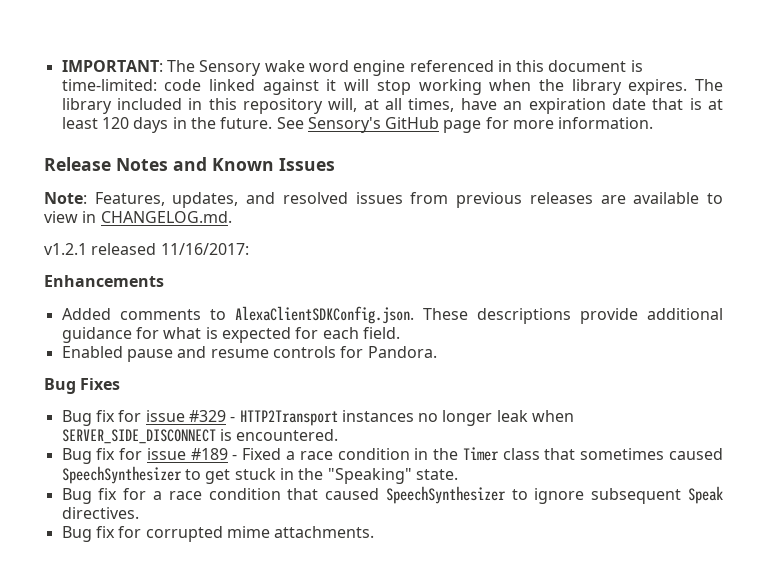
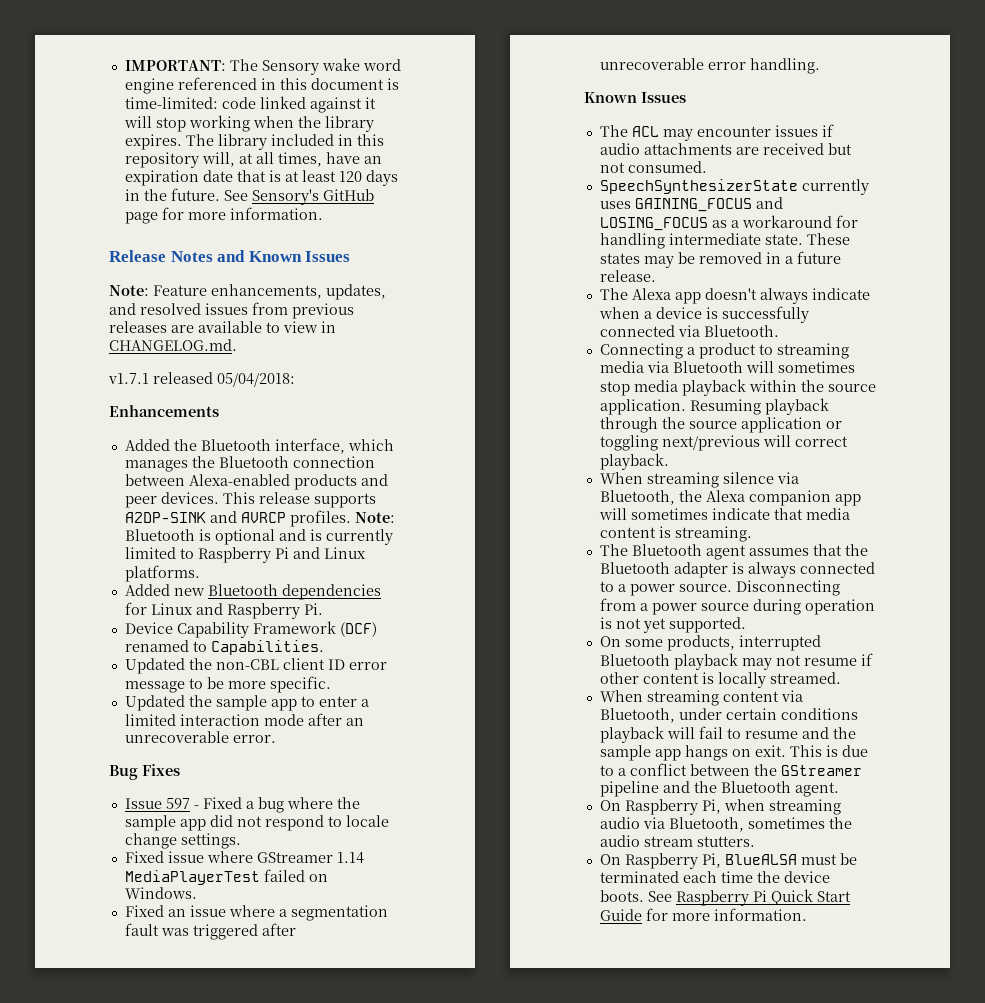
[94,192,165,206] Features, -> [153,284,322,299] Feature enhancements,
[44,243,249,255] v1.2.1 released 11/16/2017: -> [108,372,295,387] v1.7.1 released 05/04/2018:
[119,306,723,324] [61,327,400,343] [61,346,437,362] [44,378,121,394] [61,410,575,426] [61,429,339,444] [61,447,723,464] [61,466,458,484] [61,486,723,504] [61,507,139,519] [61,526,375,542] comments to AlexaClientSDKConfig.json. These descriptions provide additional guidance for what is expected for each field. // Enabled pause and resume controls for Pandora. // Bug Fixes // Bug fix for issue #329 - HTTP2Transport instances no longer leak when SERVER_SIDE_DISCONNECT is encountered. // Bug fix for issue #189 - Fixed a race condition in the Timer class that sometimes caused SpeechSynthesizer to get stuck in the "Speaking" state. // Bug fix for a race condition that caused SpeechSynthesizer to ignore subsequent Speak directives. // Bug fix for corrupted mime attachments. -> [173,438,394,454] [124,456,375,472] [124,474,388,490] [124,492,376,508] [124,510,395,527] [124,529,393,545] [124,547,366,563] [124,565,200,582] [124,584,381,600] [124,602,323,619] [124,621,377,638] [124,640,324,655] [124,658,387,674] [124,676,331,693] [124,695,369,711] [124,713,364,726] [124,731,276,743] [109,764,180,780] [124,797,360,813] [124,815,389,831] [124,833,241,849] [124,851,364,864] [124,869,328,885] [124,887,197,899] [124,905,388,921] [124,923,296,940] [599,58,820,74] [584,92,686,103] [599,124,834,141] [599,143,852,155] [599,161,707,173] [599,179,869,195] [599,197,783,212] [599,215,858,231] [599,233,850,249] [599,251,841,268] [599,270,656,282] [599,288,870,304] [598,306,809,323] [599,325,779,337] [599,343,849,359] [599,361,855,373] [599,379,876,396] [599,398,829,415] [599,417,842,433] [599,435,848,451] [599,453,669,470] [599,472,799,488] [599,490,861,506] [598,508,850,520] [599,526,752,542] [599,544,868,560] [599,562,875,578] [599,580,840,596] [599,598,875,615] [599,617,746,633] [599,635,821,651] [599,653,873,670] [599,672,841,688] [599,690,803,706] [599,708,858,723] [599,726,856,743] [599,745,868,761] [599,763,862,776] [599,781,839,797] [599,799,841,815] [599,817,852,832] [599,835,755,847] [599,853,857,869] [599,871,830,883] [599,889,851,906] [599,908,807,921] the Bluetooth interface, which manages the Bluetooth connection between Alexa-enabled products and peer devices. This release supports A2DP-SINK and AVRCP profiles. Note: Bluetooth is optional and is currently limited to Raspberry Pi and Linux platforms. // Added new Bluetooth dependencies for Linux and Raspberry Pi. // Device Capability Framework (DCF) renamed to Capabilities. // Updated the non-CBL client ID error message to be more specific. // Updated the sample app to enter a limited interaction mode after an unrecoverable error. // Bug Fixes // Issue 597 - Fixed a bug where the sample app did not respond to locale change settings. // Fixed issue where GStreamer 1.14 MediaPlayerTest failed on Windows. // Fixed an issue where a segmentation fault was triggered after unrecoverable error handling. // Known Issues // The ACL may encounter issues if audio attachments are received but not consumed. // SpeechSynthesizerState currently uses GAINING_FOCUS and LOSING_FOCUS as a workaround for handling intermediate state. These states may be removed in a future release. // The Alexa app doesn't always indicate when a device is successfully connected via Bluetooth. // Connecting a product to streaming media via Bluetooth will sometimes stop media playback within the source application. Resuming playback through the source application or toggling next/previous will correct playback. // When streaming silence via Bluetooth, the Alexa companion app will sometimes indicate that media content is streaming. // The Bluetooth agent assumes that the Bluetooth adapter is always connected to a power source. Disconnecting from a power source during operation is not yet supported. // On some products, interrupted Bluetooth playback may not resume if other content is locally streamed. // When streaming content via Bluetooth, under certain conditions playback will fail to resume and the sample app hangs on exit. This is due to a conflict between the GStreamer pipeline and the Bluetooth agent. // On Raspberry Pi, when streaming audio via Bluetooth, sometimes the audio stream stutters. // On Raspberry Pi, BlueALSA must be terminated each time the device boots. See Raspberry Pi Quick Start Guide for more information.

